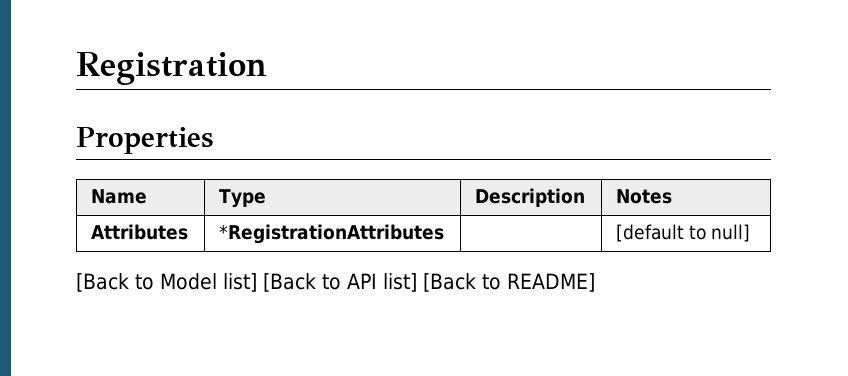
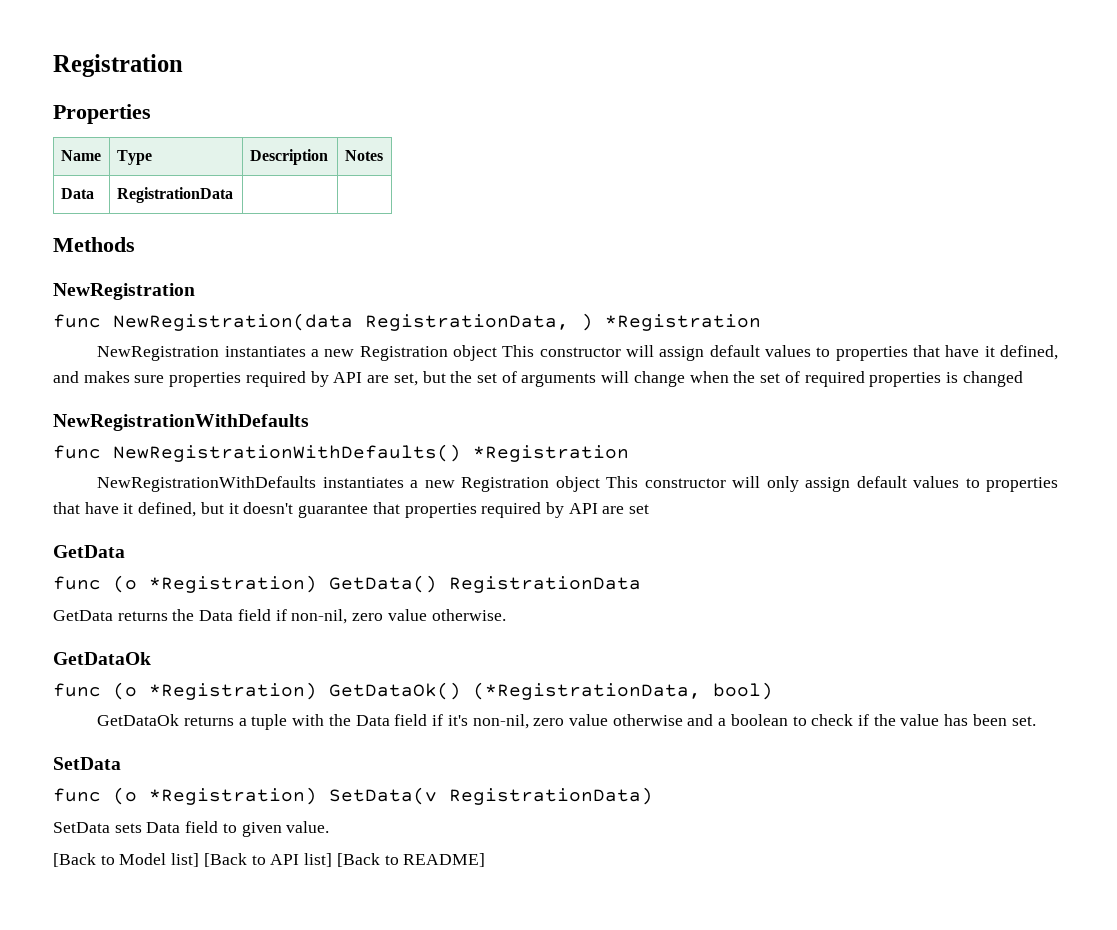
[91,224,189,240] [219,224,445,244] [616,224,751,242] Attributes | *RegistrationAttributes | | [default to null] -> [60,188,94,199] [116,187,233,203] [53,237,135,252] [53,283,195,300] [53,313,761,331] [97,345,1059,361] [53,371,1023,387] [53,414,309,431] [53,444,629,462] [97,476,1059,492] [53,502,650,518] [53,545,125,558] [53,575,641,593] [53,609,506,624] [53,652,151,665] [53,682,773,700] [97,714,1036,730] [53,757,121,770] [53,787,653,805] [53,821,330,837] Data | RegistrationData | | // Methods // NewRegistration // func NewRegistration(data RegistrationData, ) *Registration // NewRegistration instantiates a new Registration object This constructor will assign default values to properties that have it defined, and makes sure properties required by API are set, but the set of arguments will change when the set of required properties is changed // NewRegistrationWithDefaults // func NewRegistrationWithDefaults() *Registration // NewRegistrationWithDefaults instantiates a new Registration object This constructor will only assign default values to properties that have it defined, but it doesn't guarantee that properties required by API are set // GetData // func (o *Registration) GetData() RegistrationData // GetData returns the Data field if non-nil, zero value otherwise. // GetDataOk // func (o *Registration) GetDataOk() (*RegistrationData, bool) // GetDataOk returns a tuple with the Data field if it's non-nil, zero value otherwise and a boolean to check if the value has been set. // SetData // func (o *Registration) SetData(v RegistrationData) // SetData sets Data field to given value.

